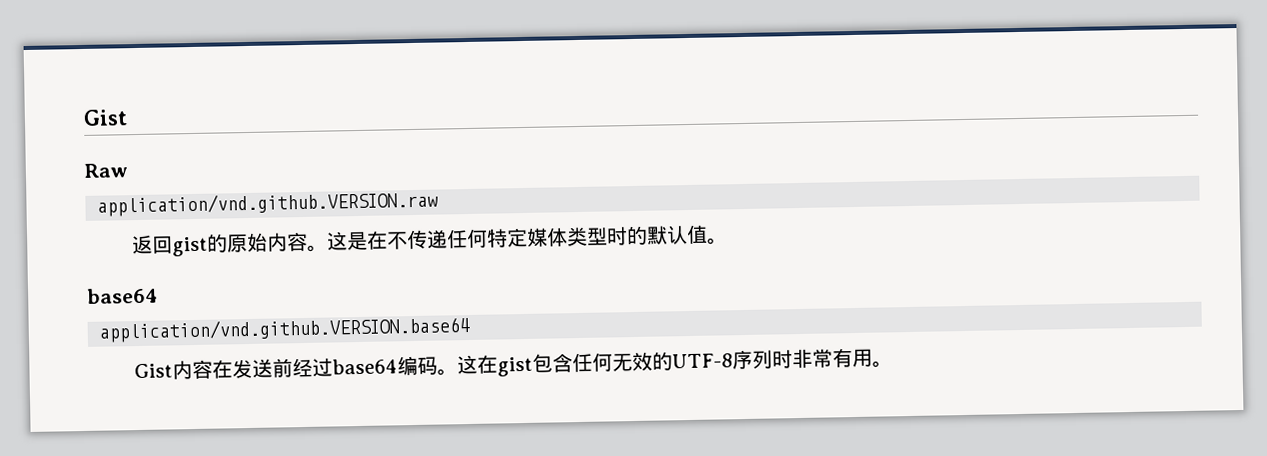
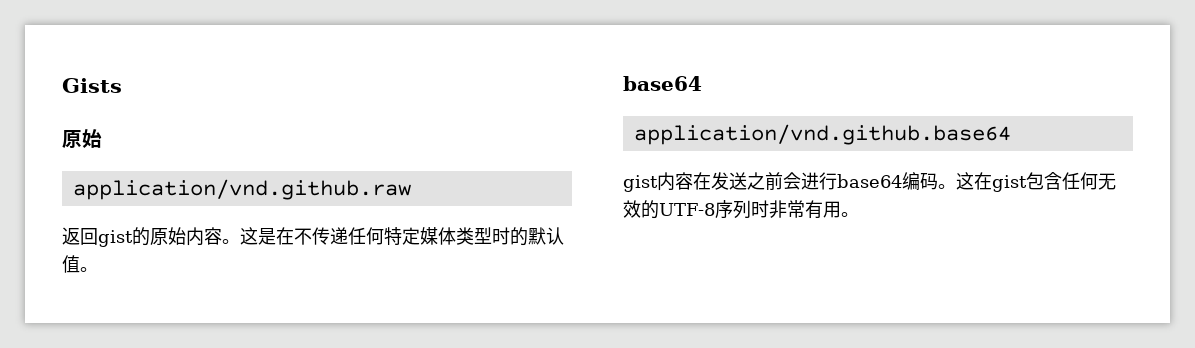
[83,109,128,126] [84,163,128,178] [97,190,439,217] Gist // Raw // application/vnd.github.VERSION.raw -> [62,78,122,93] [62,129,102,148] [72,179,411,200] Gists // 原始 // application/vnd.github.raw
[99,315,470,343] [134,363,174,379] application/vnd.github.VERSION.base64 // Gist -> [633,124,1011,145] [623,175,658,192] application/vnd.github.base64 // gist
[272,357,334,378] 前经过 -> [747,172,837,190] 之前会进行

